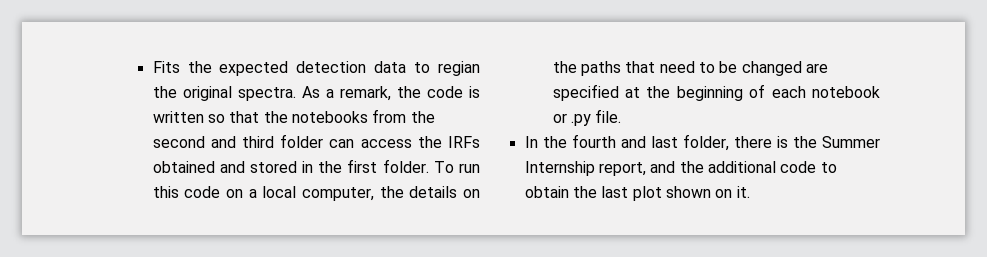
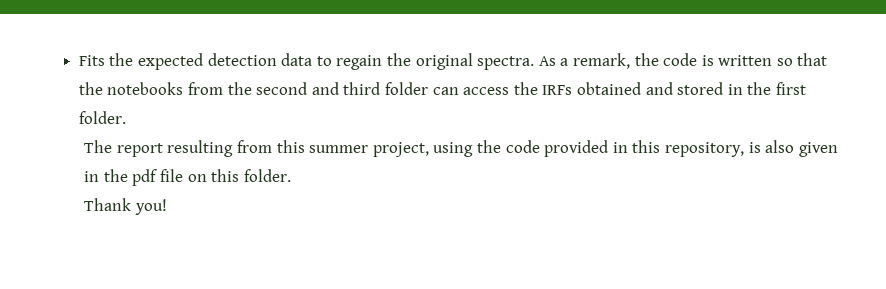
[437,61,480,76] regian -> [336,55,383,70] regain
[433,161,481,173] [152,186,481,201] [552,61,828,76] [552,84,880,101] [552,109,622,126] [524,134,880,151] [524,161,837,176] [524,186,750,201] To run this code on a local computer, the details on the paths that need to be changed are specified at the beginning of each notebook or .py file. // In the fourth and last folder, there is the Summer Internship report, and the additional code to obtain the last plot shown on it. -> [84,140,838,157] [84,169,291,186] [84,198,167,215] // The report resulting from this summer project, using the code provided in this repository, is also given in the pdf file on this folder. // Thank you!

